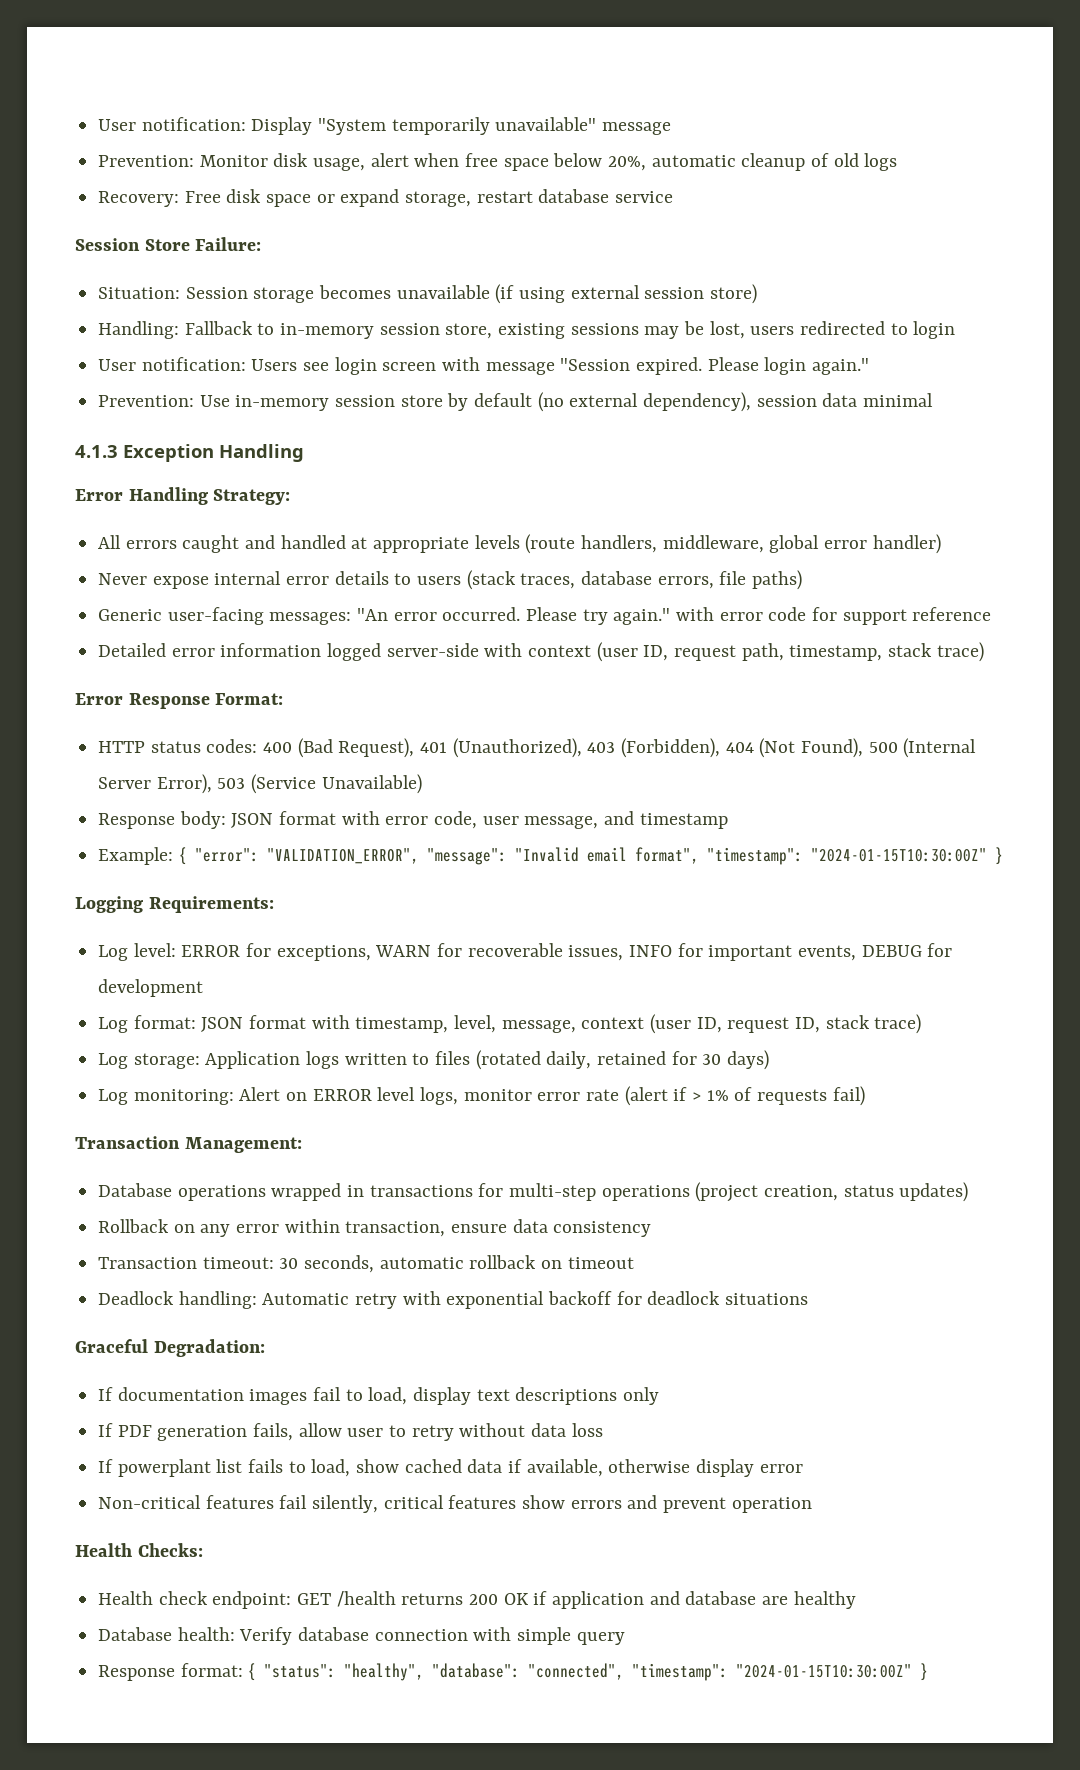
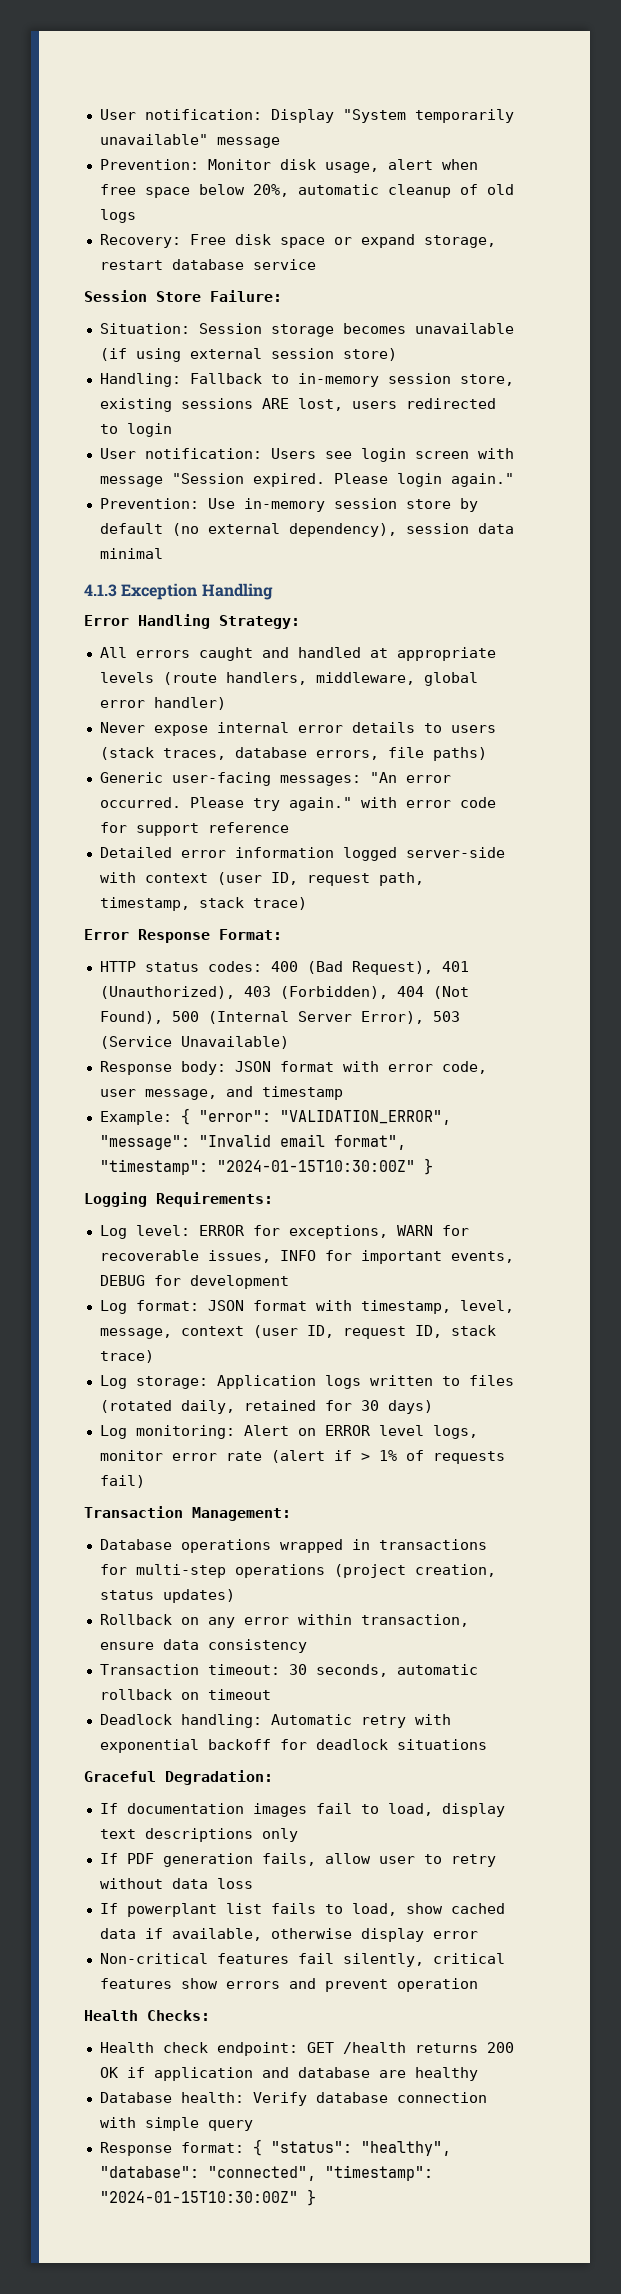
[644,321,705,339] may be -> [261,398,289,409] ARE

